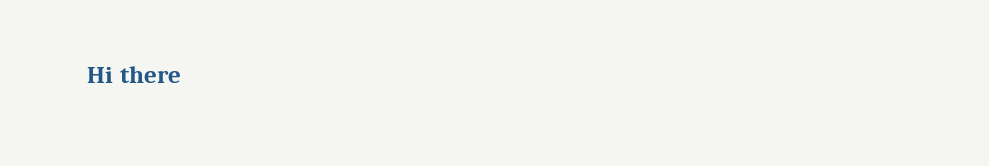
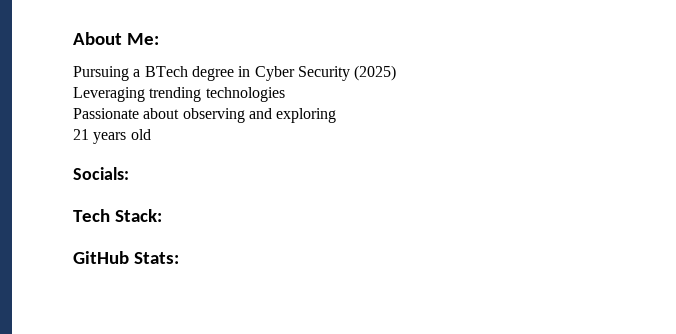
[87,66,181,83] Hi there -> [73,32,159,45] [73,65,397,81] [73,87,285,102] [73,108,337,123] [73,129,151,144] [73,167,129,180] [73,209,162,222] [73,251,179,264] About Me: // Pursuing a BTech degree in Cyber Security (2025) // Leveraging trending technologies // Passionate about observing and exploring // 21 years old // Socials: // Tech Stack: // GitHub Stats:

